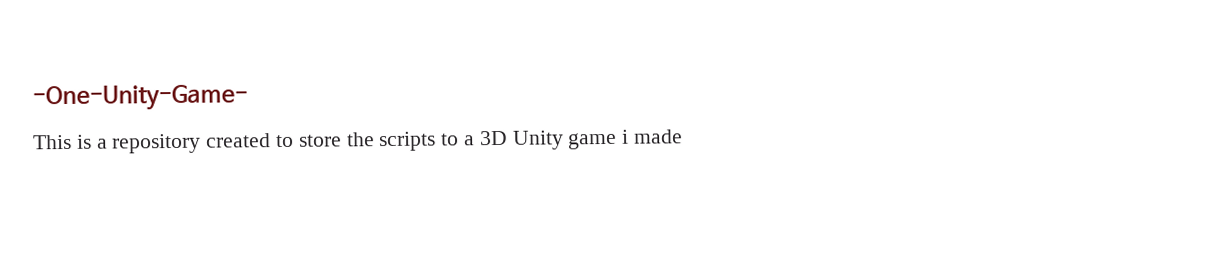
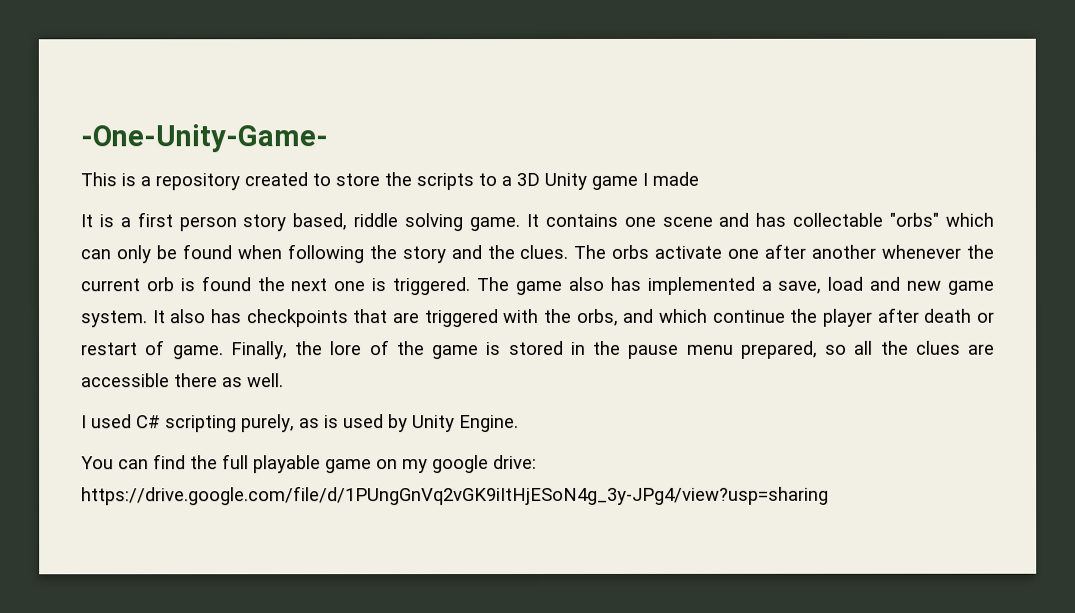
[621,129,630,144] i -> [642,172,648,186] I
(684, 136) none -> [80,212,995,232] [80,243,995,264] [80,276,995,296] [81,307,995,328] [81,340,995,360] [81,373,284,388] [81,414,519,433] [81,454,537,474] [81,485,829,506] // It is a first person story based, riddle solving game. It contains one scene and has collectable "orbs" which can only be found when following the story and the clues. The orbs activate one after another whenever the current orb is found the next one is triggered. The game also has implemented a save, load and new game system. It also has checkpoints that are triggered with the orbs, and which continue the player after death or restart of game. Finally, the lore of the game is stored in the pause menu prepared, so all the clues are accessible there as well. // I used C# scripting purely, as is used by Unity Engine. // You can find the full playable game on my google drive: https://drive.google.com/file/d/1PUngGnVq2vGK9iItHjESoN4g_3y-JPg4/view?usp=sharing

